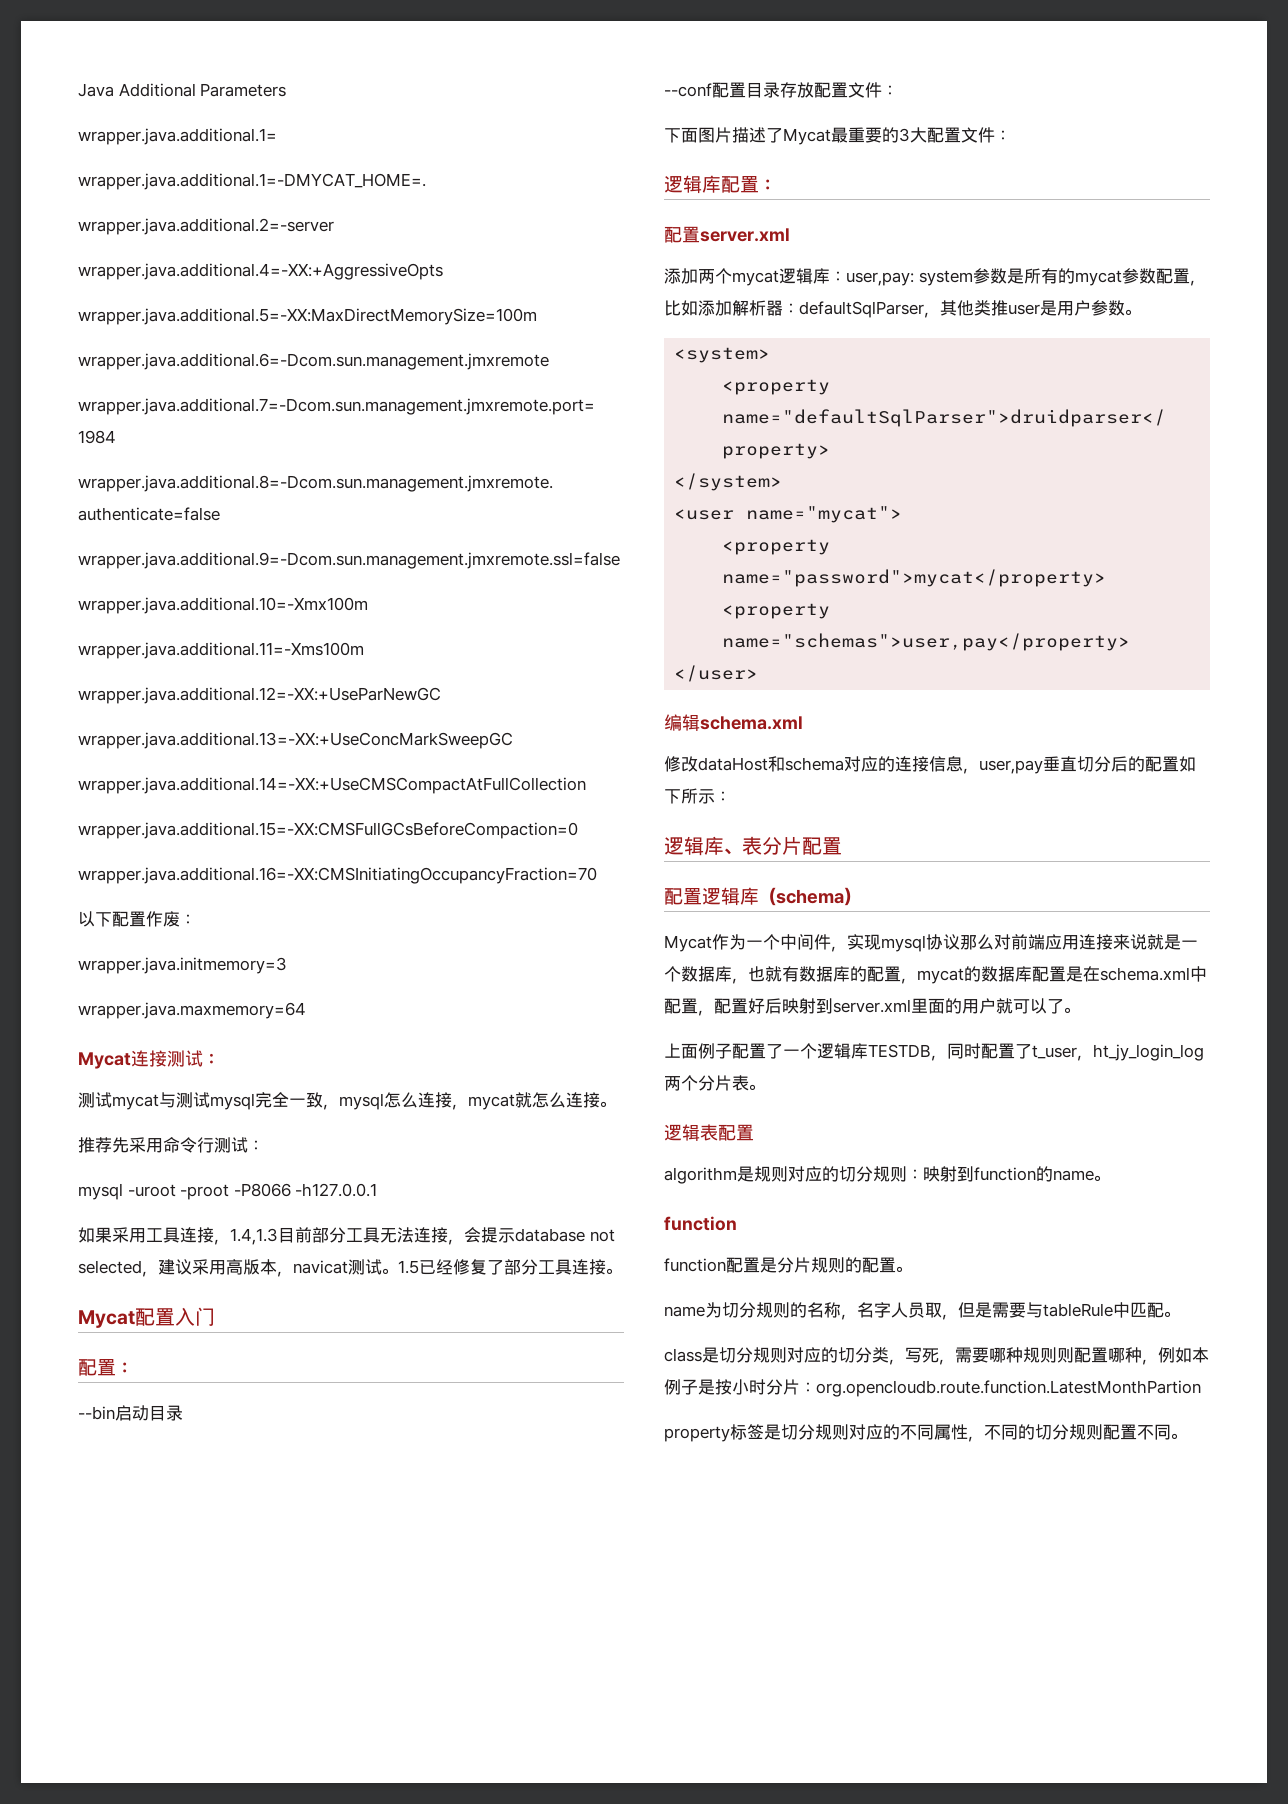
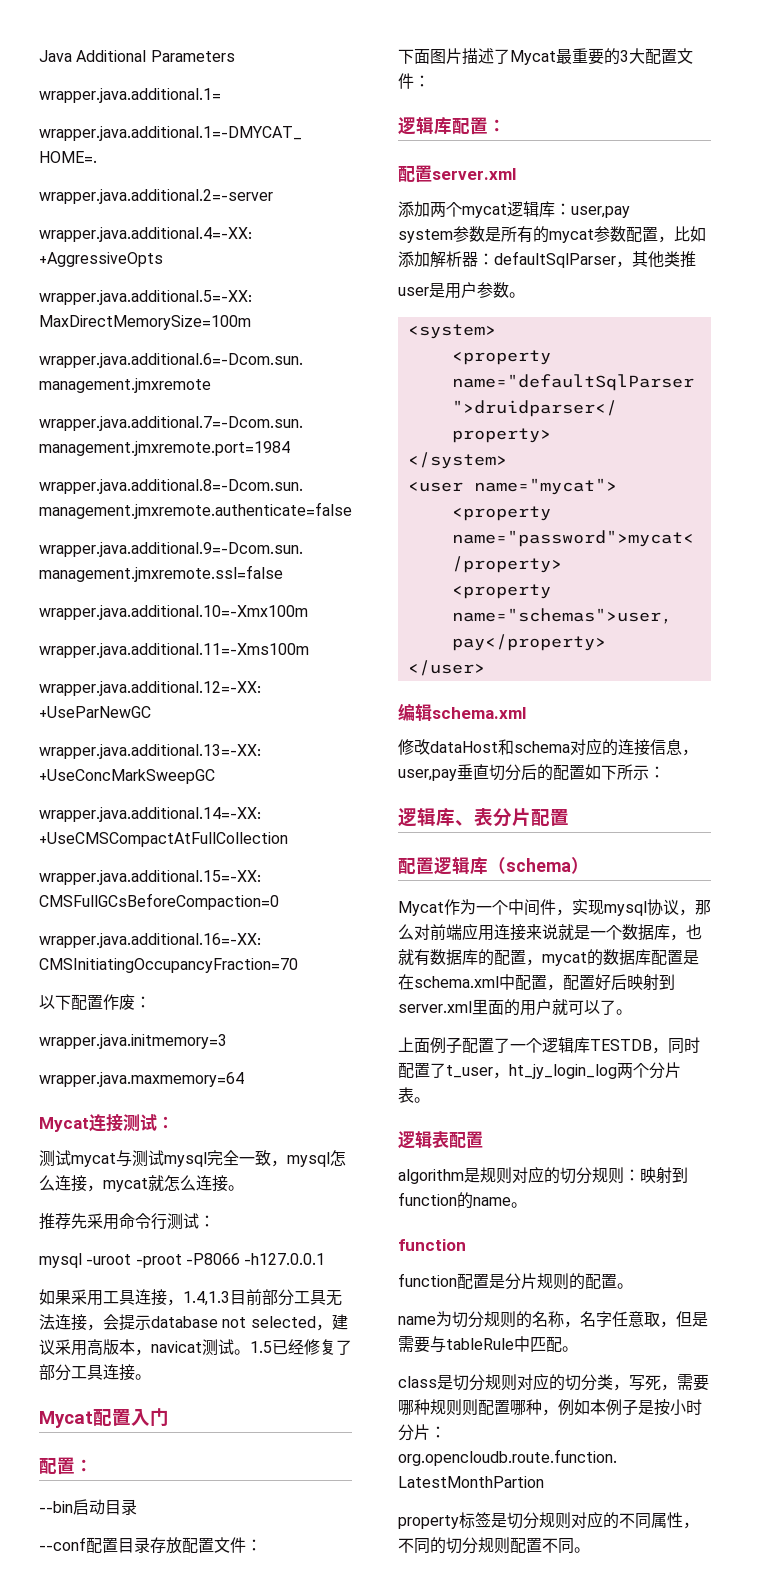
[846,272,914,286] user,pay: -> [571,206,630,218] user,pay //
(1008, 308) none -> (696, 259) //
(960, 942) none -> [679,909,695,916] ，
[891,1302,925,1318] 人员 -> [612,1311,644,1327] 任意

